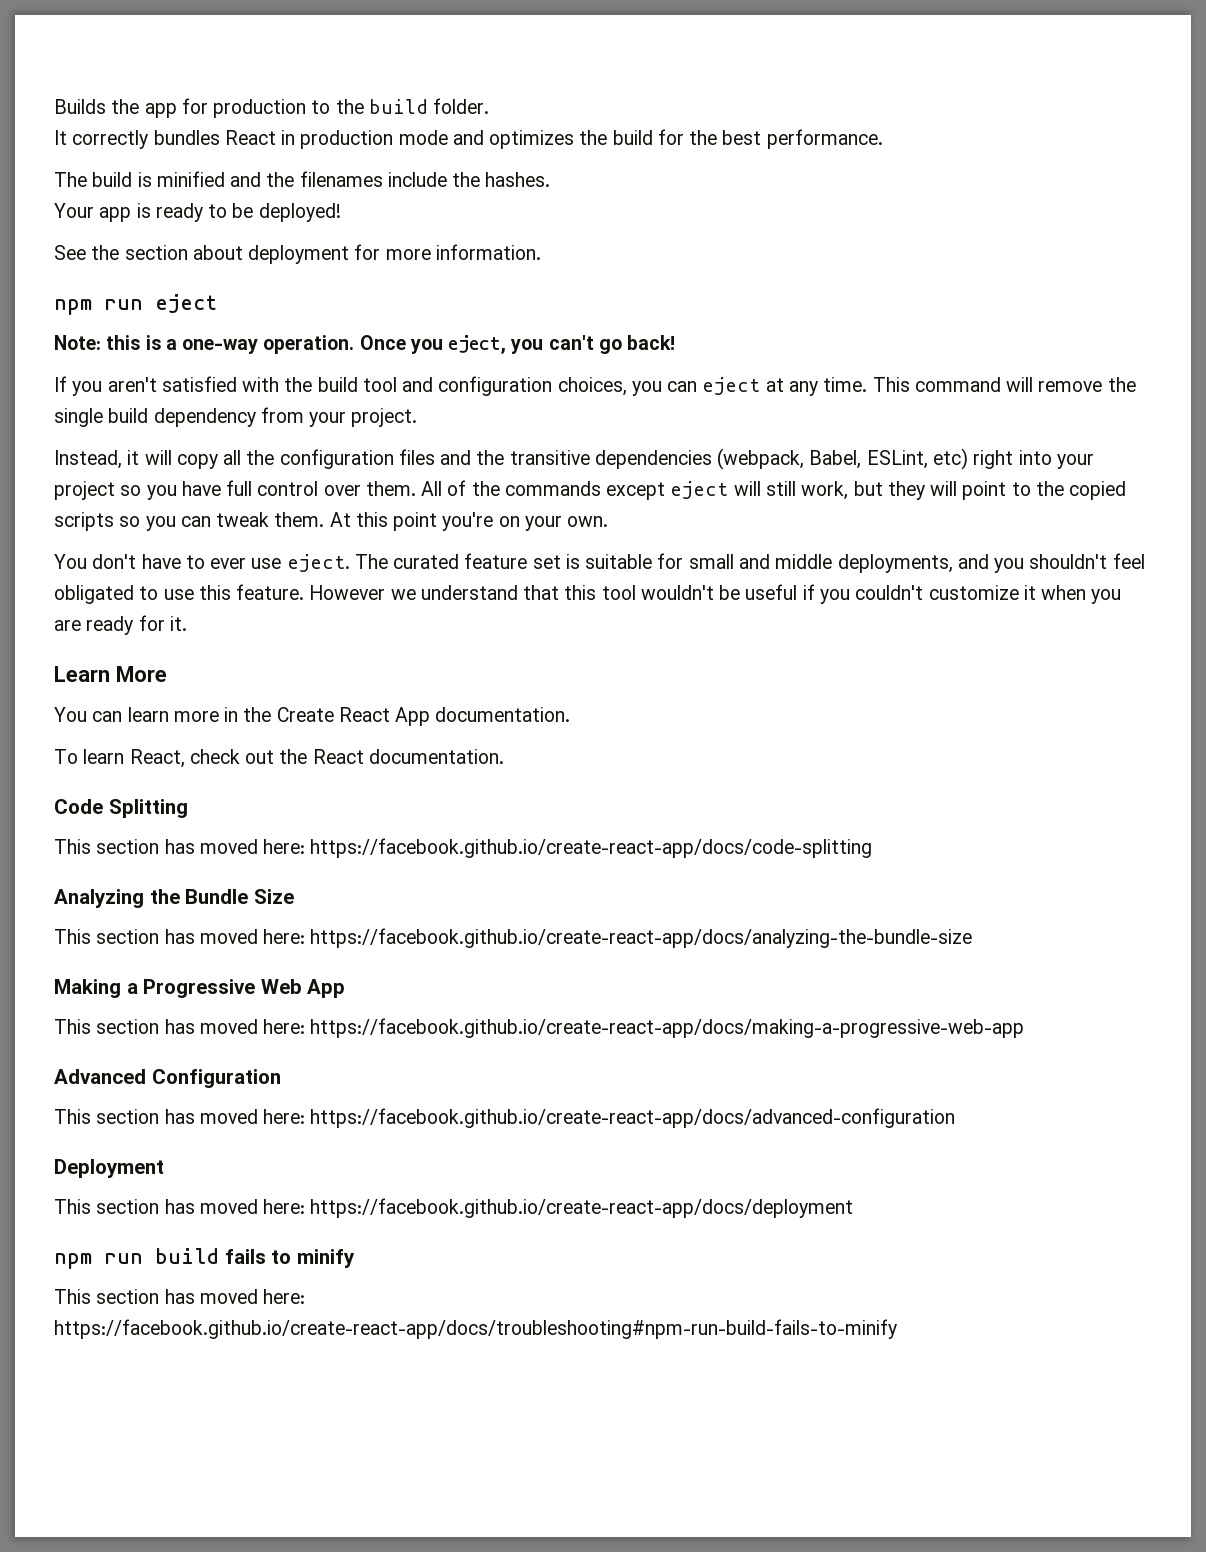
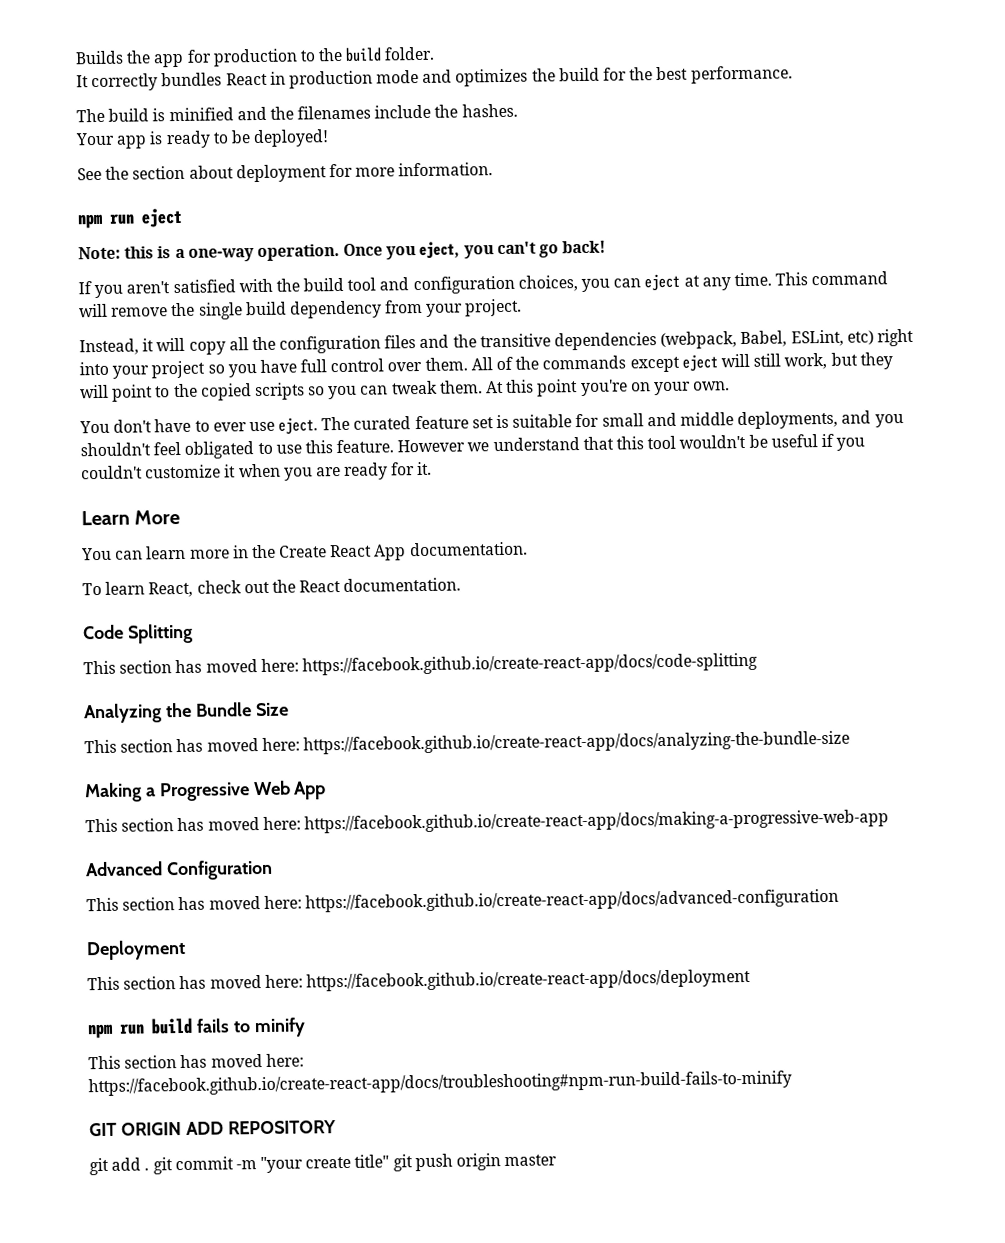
(897, 1329) none -> [89,1120,336,1137] [89,1153,558,1176] // GIT ORIGIN ADD REPOSITORY // git add . git commit -m "your create title" git push origin master

